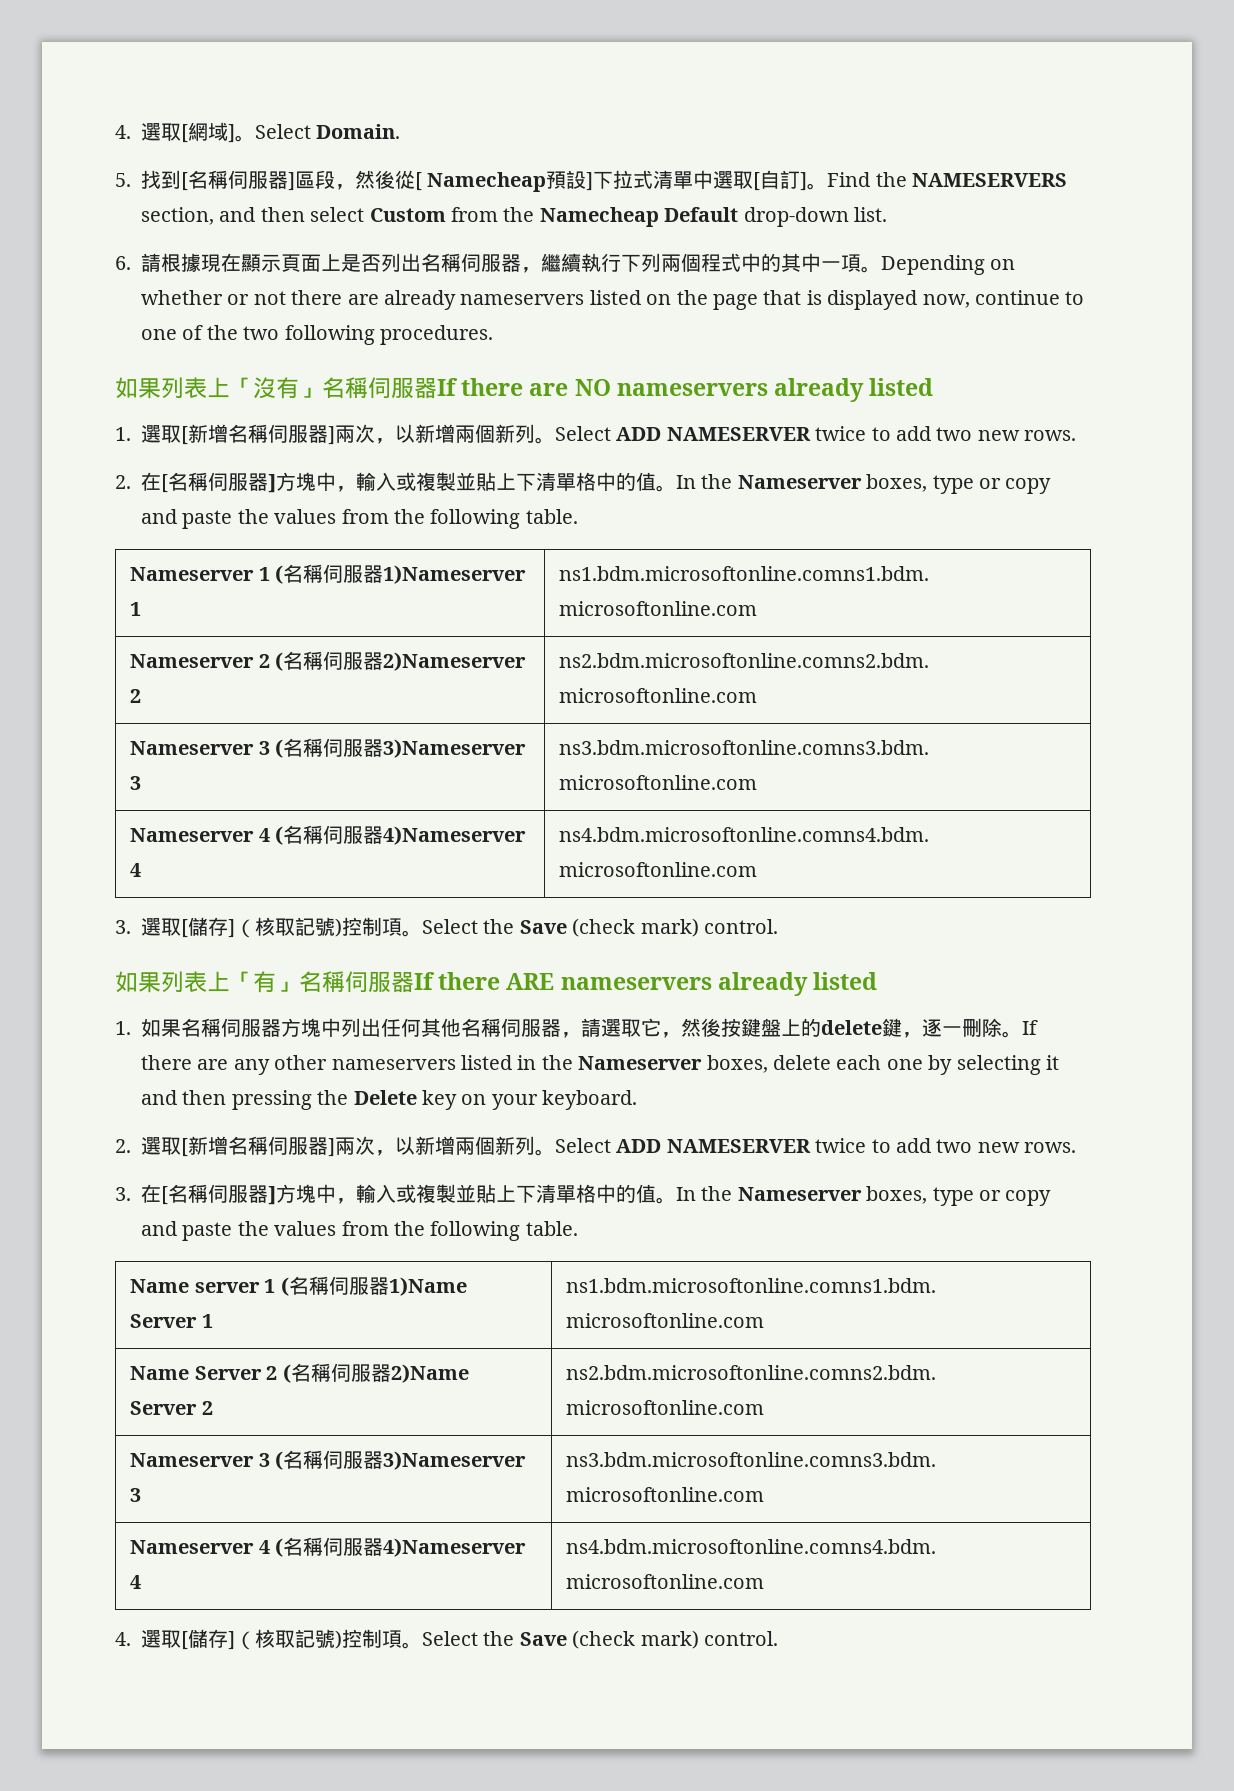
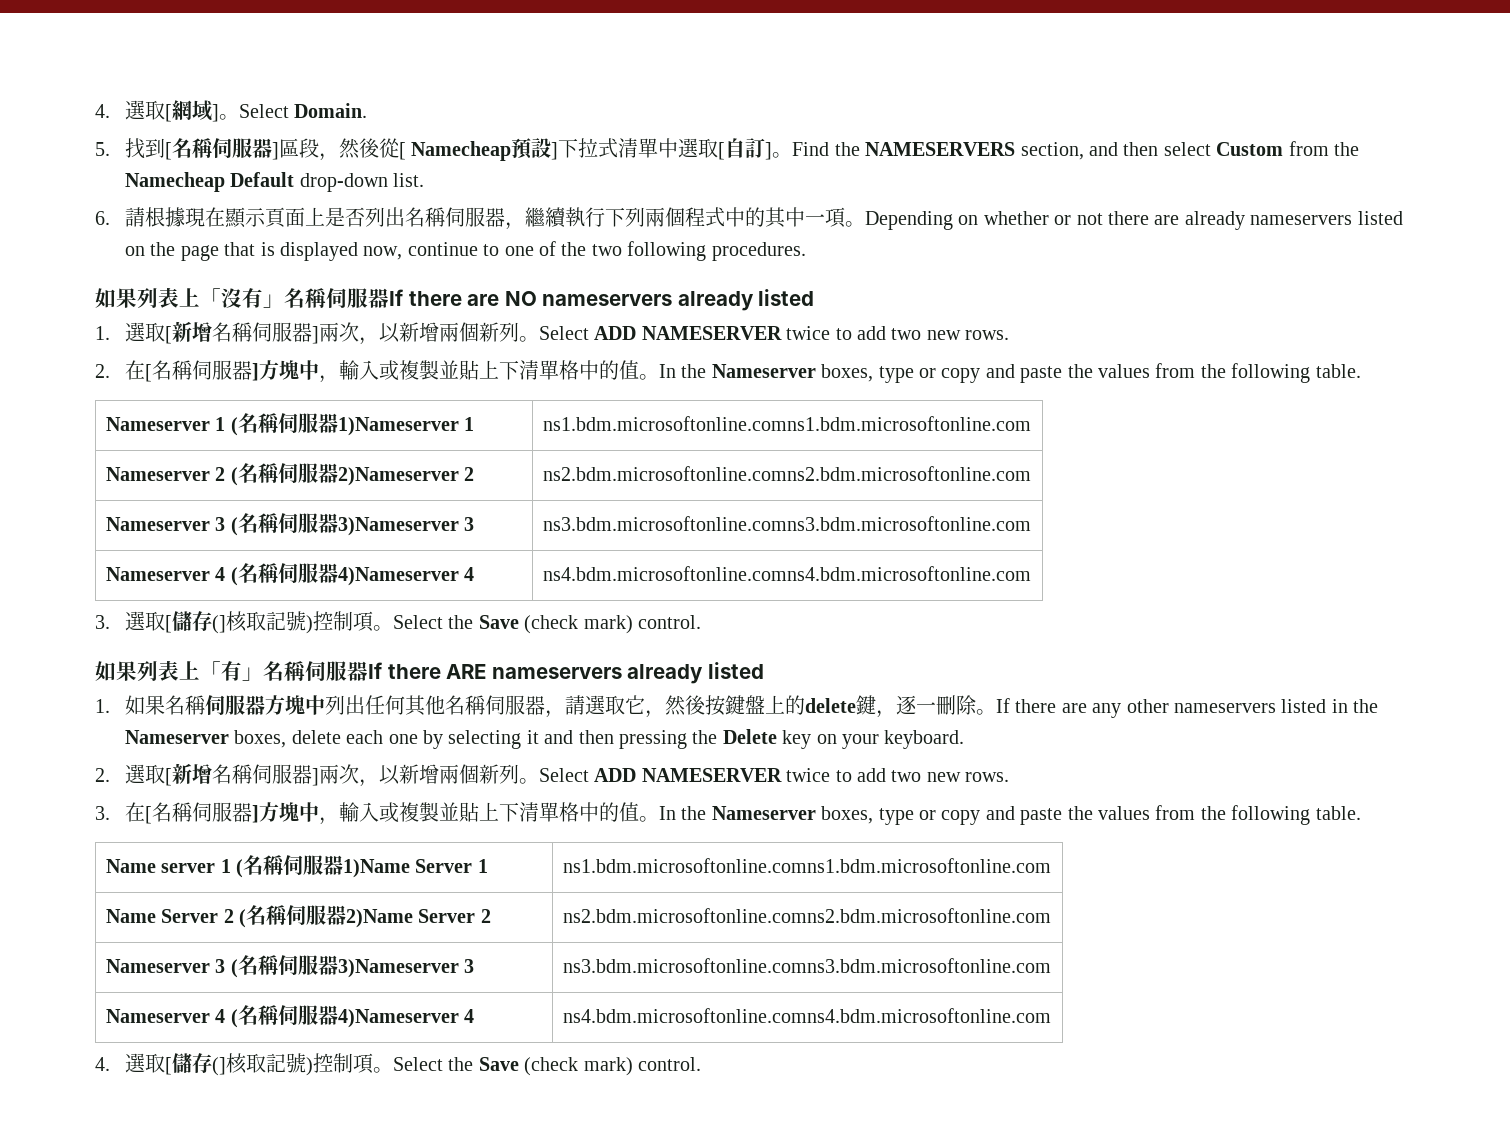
[228,919,255,938] ]（ -> [212,615,227,634] (]
[228,1631,255,1650] ]（ -> [212,1057,227,1076] (]

